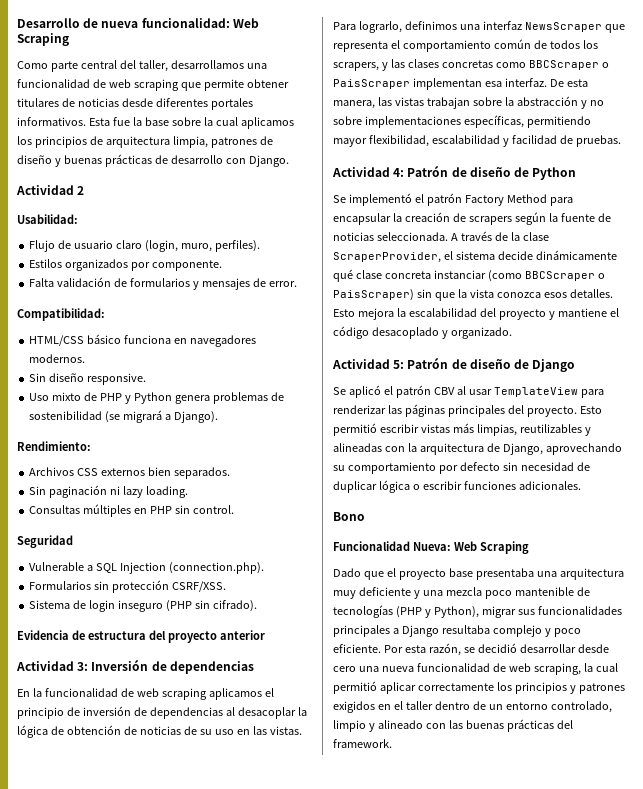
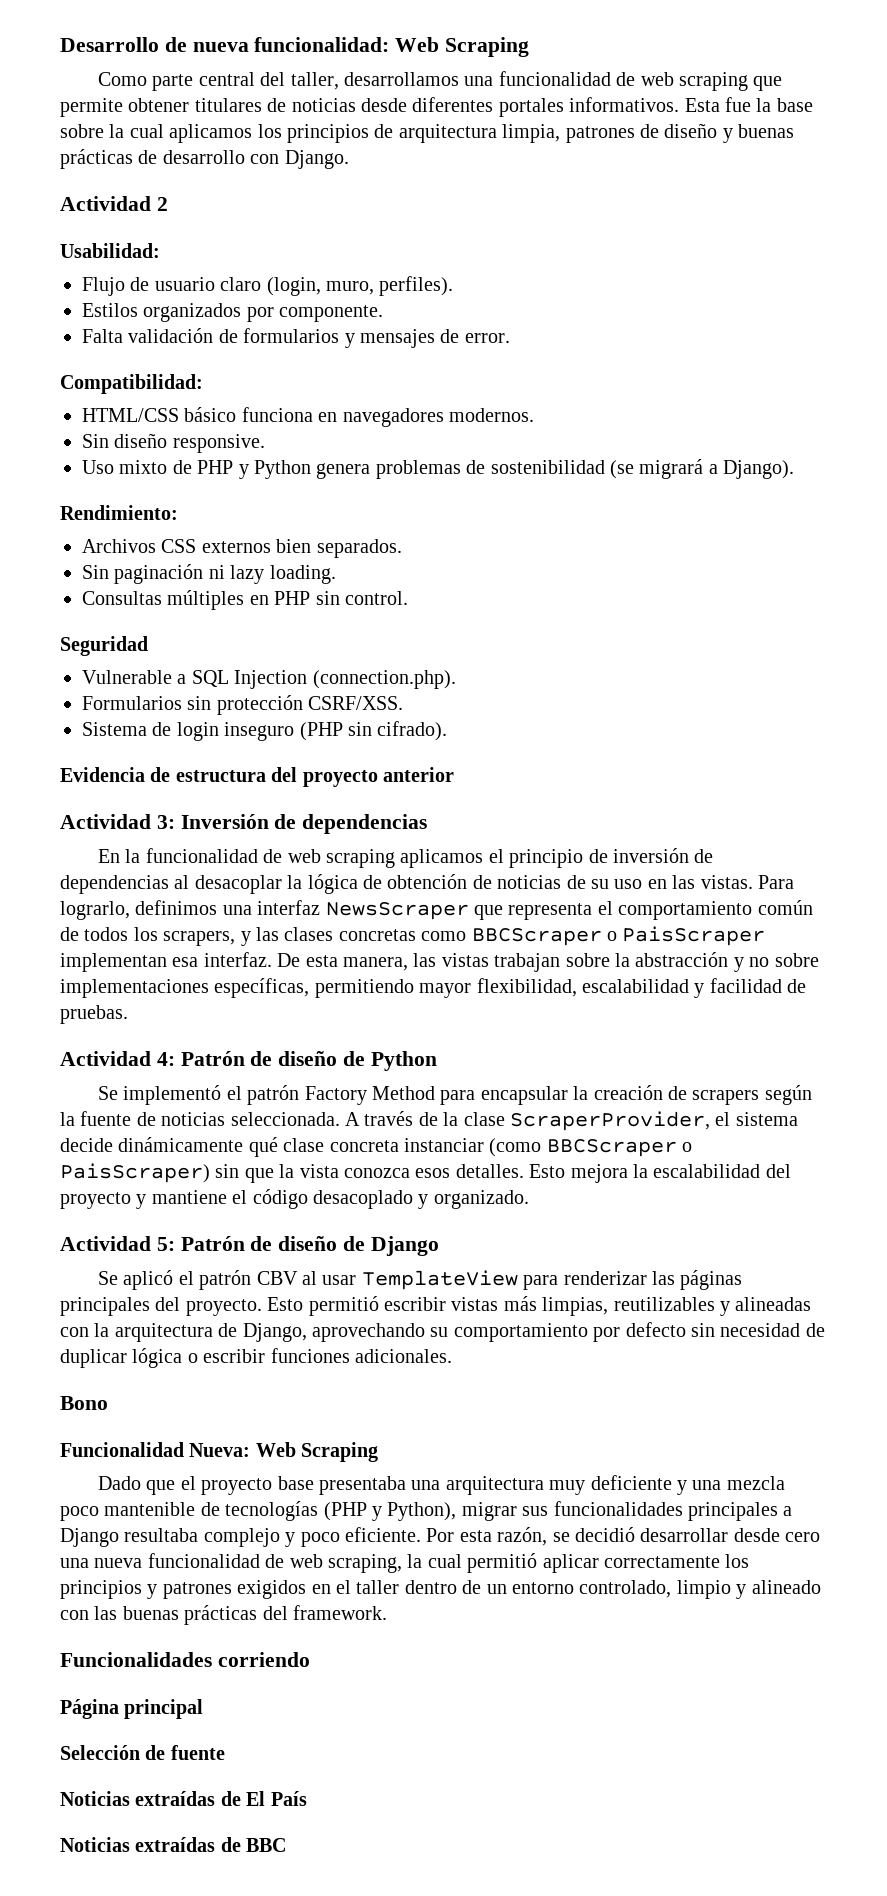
(392, 743) none -> [60,1652,310,1667] [60,1699,204,1719] [60,1745,225,1760] [60,1791,307,1806] [60,1837,287,1852] // Funcionalidades corriendo // Página principal // Selección de fuente // Noticias extraídas de El País // Noticias extraídas de BBC

